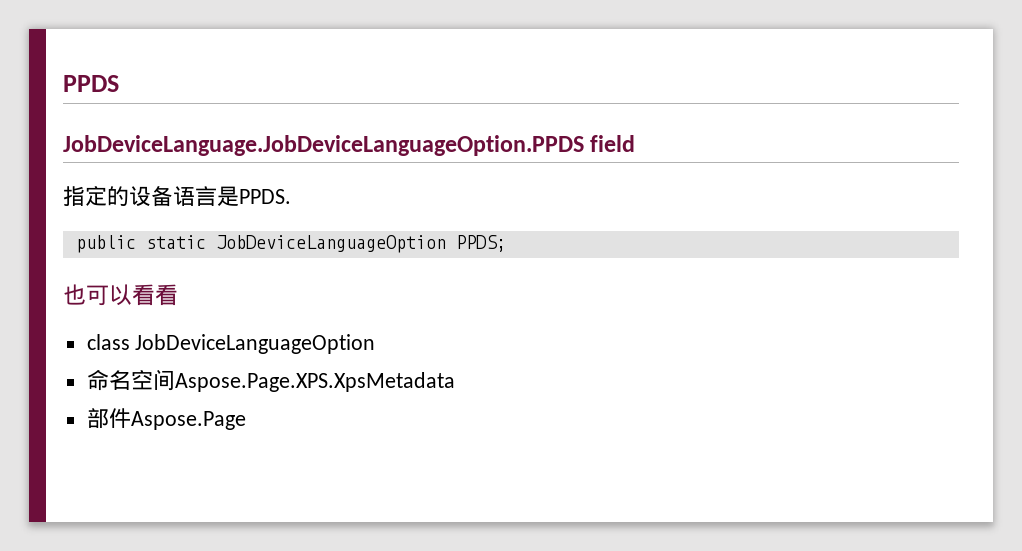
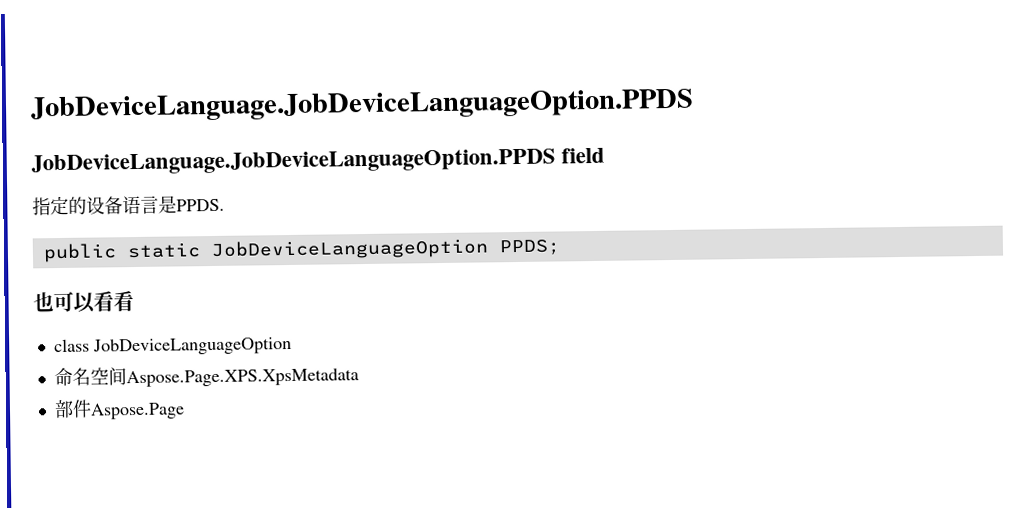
[63,75,119,92] PPDS -> [30,88,694,123] JobDeviceLanguage.JobDeviceLanguageOption.PPDS

